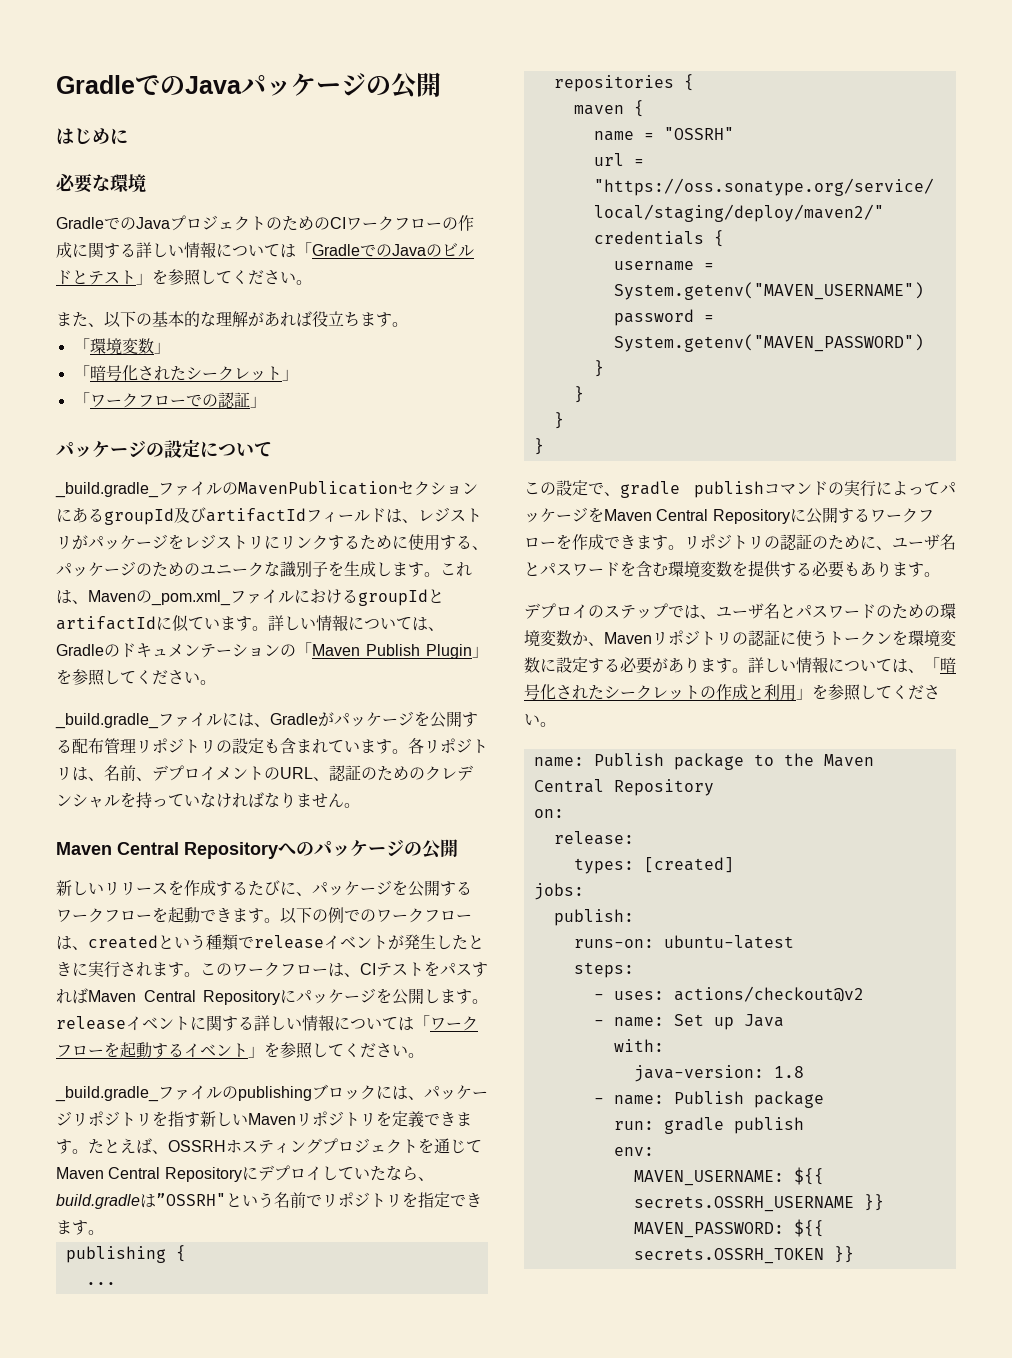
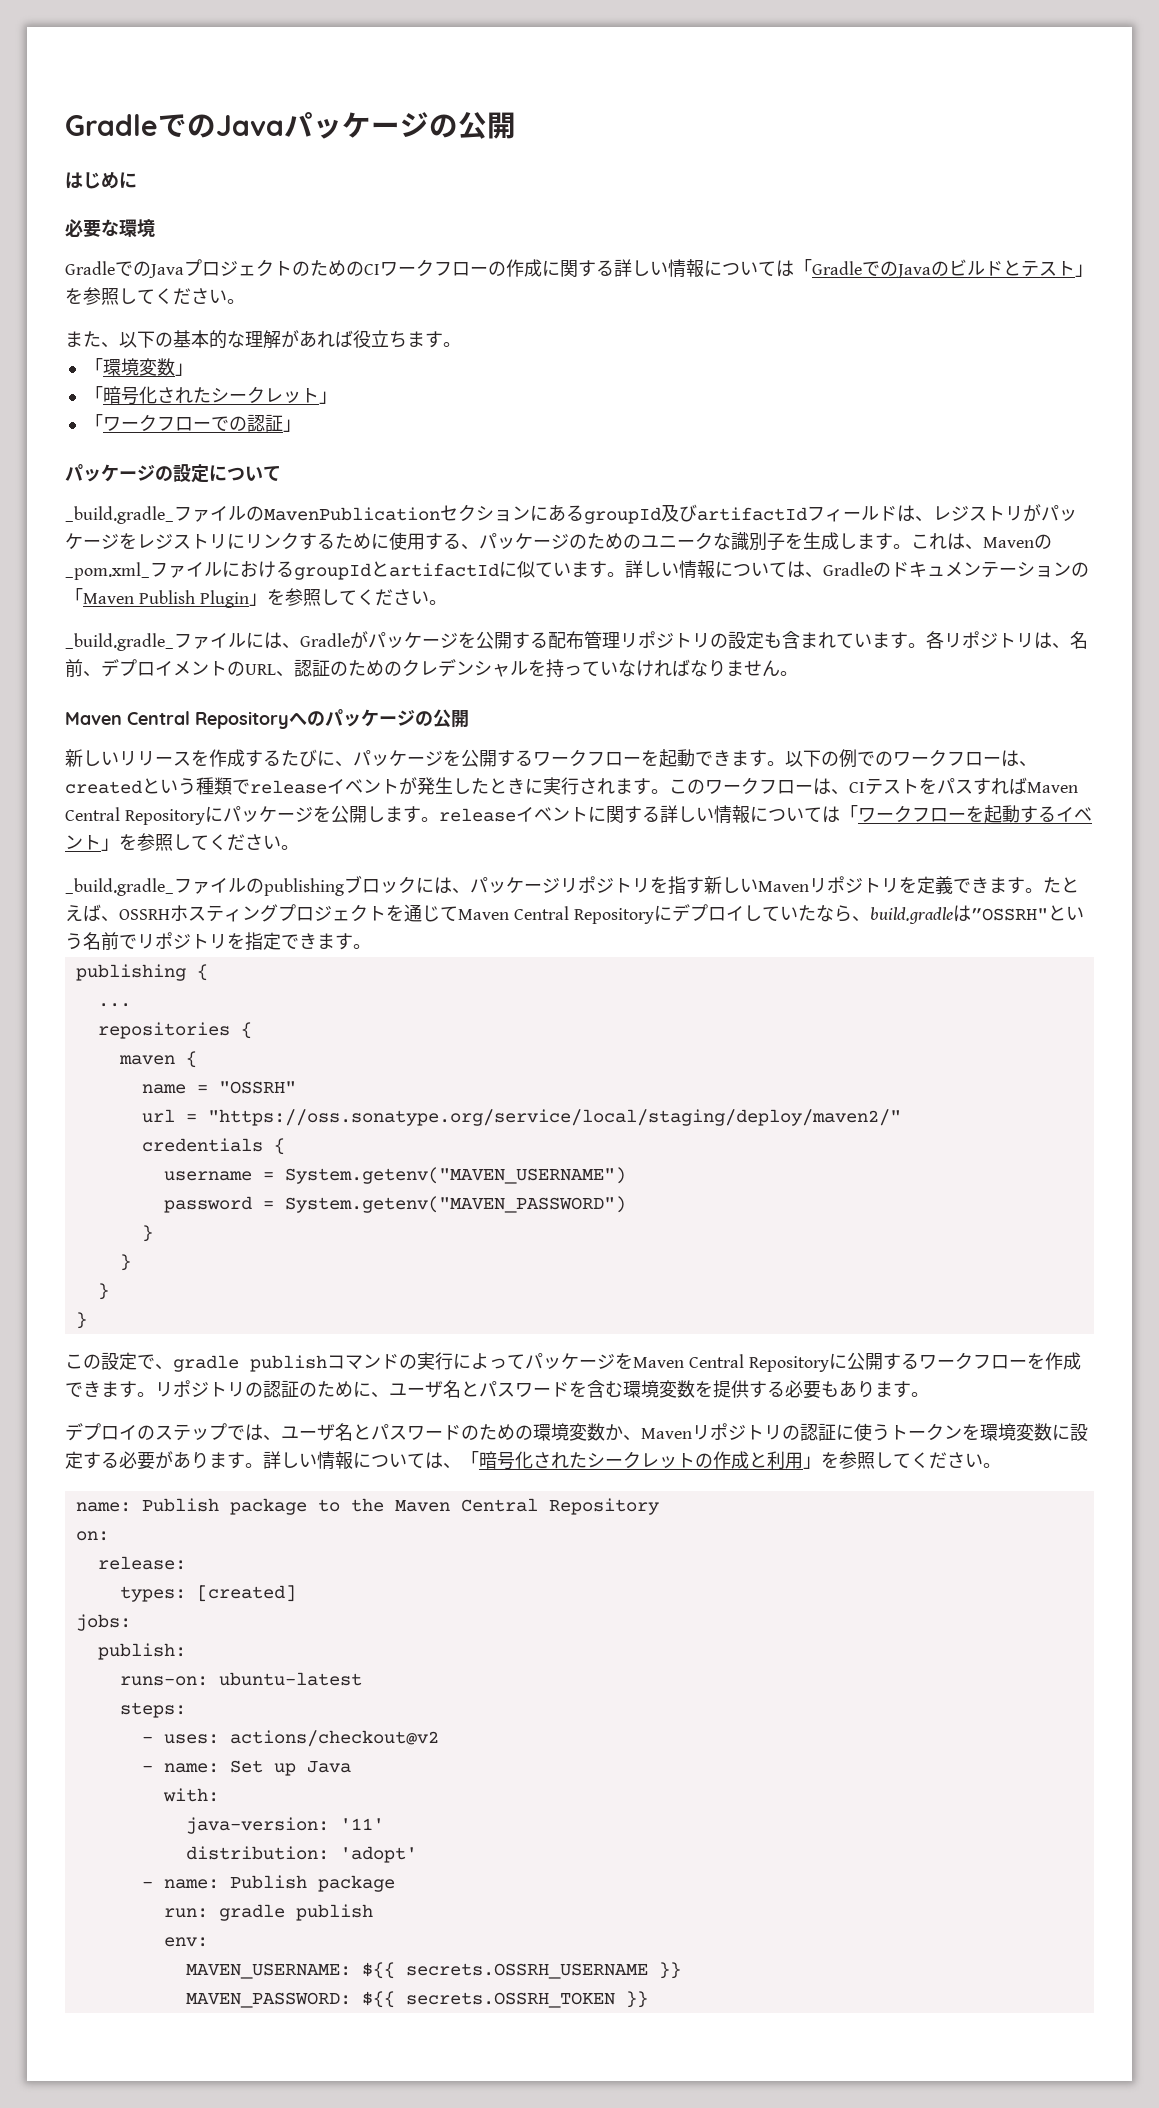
[773,1066,804,1078] 1.8 -> [339,1818,384,1830] [185,1846,417,1863] '11' // distribution: 'adopt'

